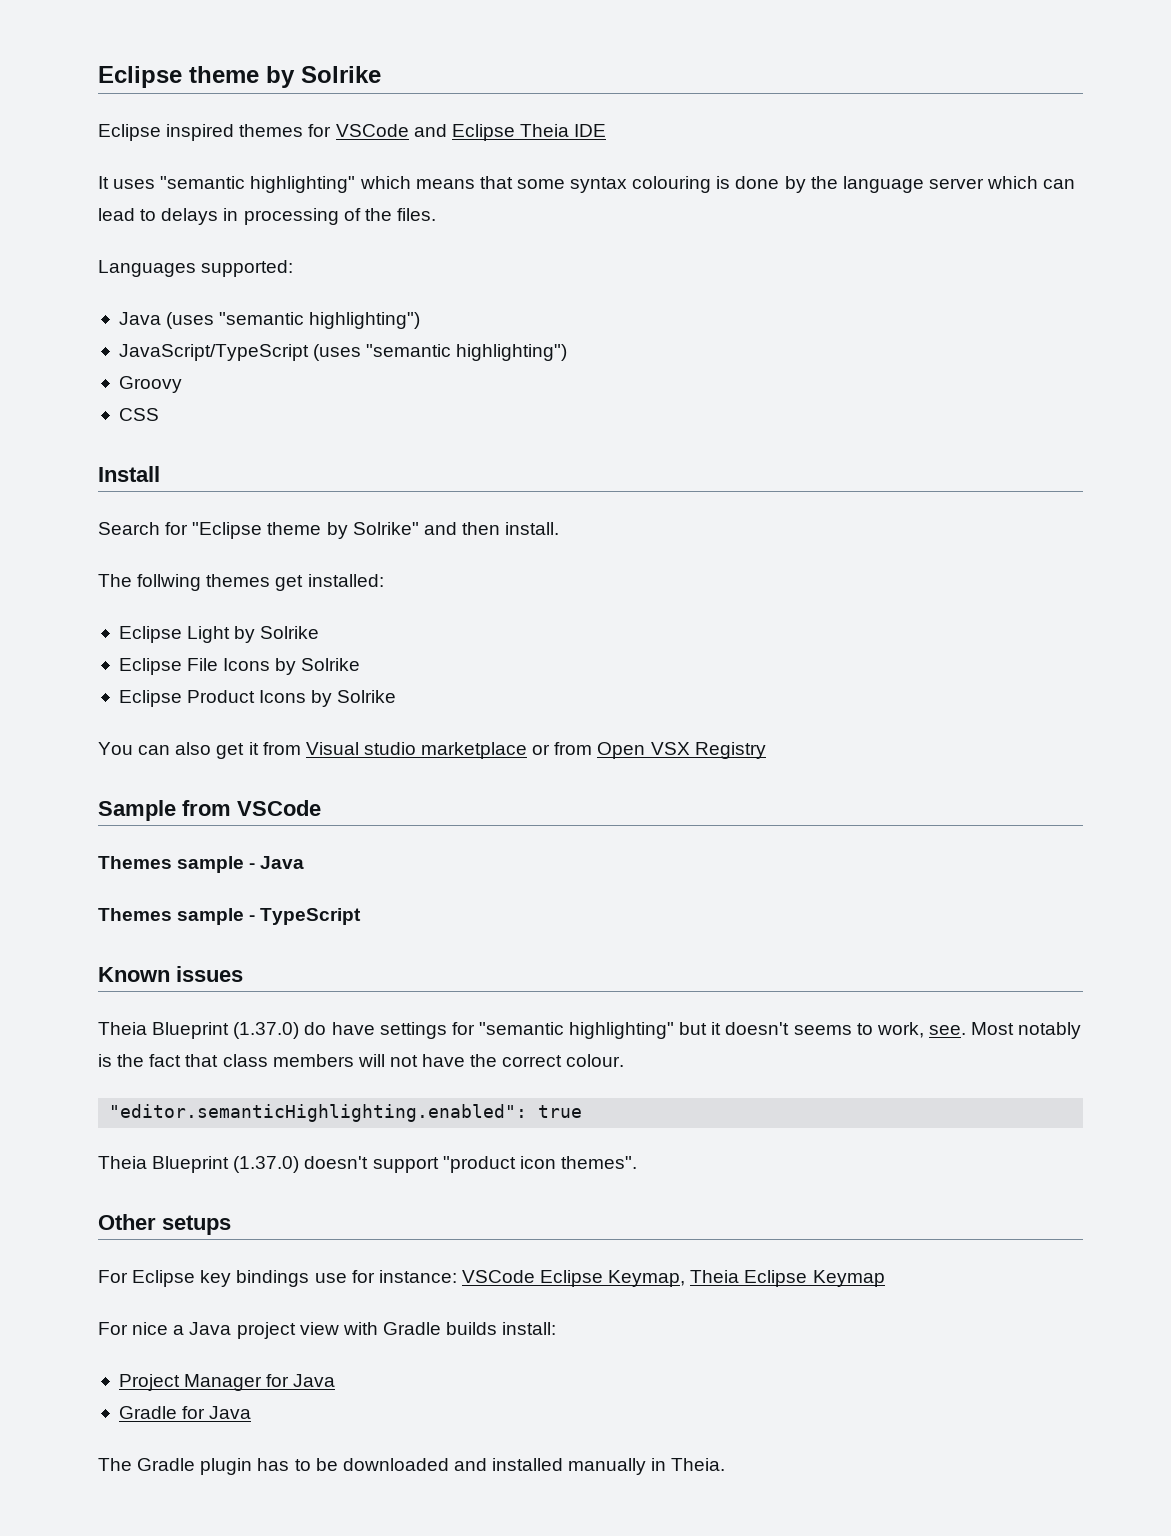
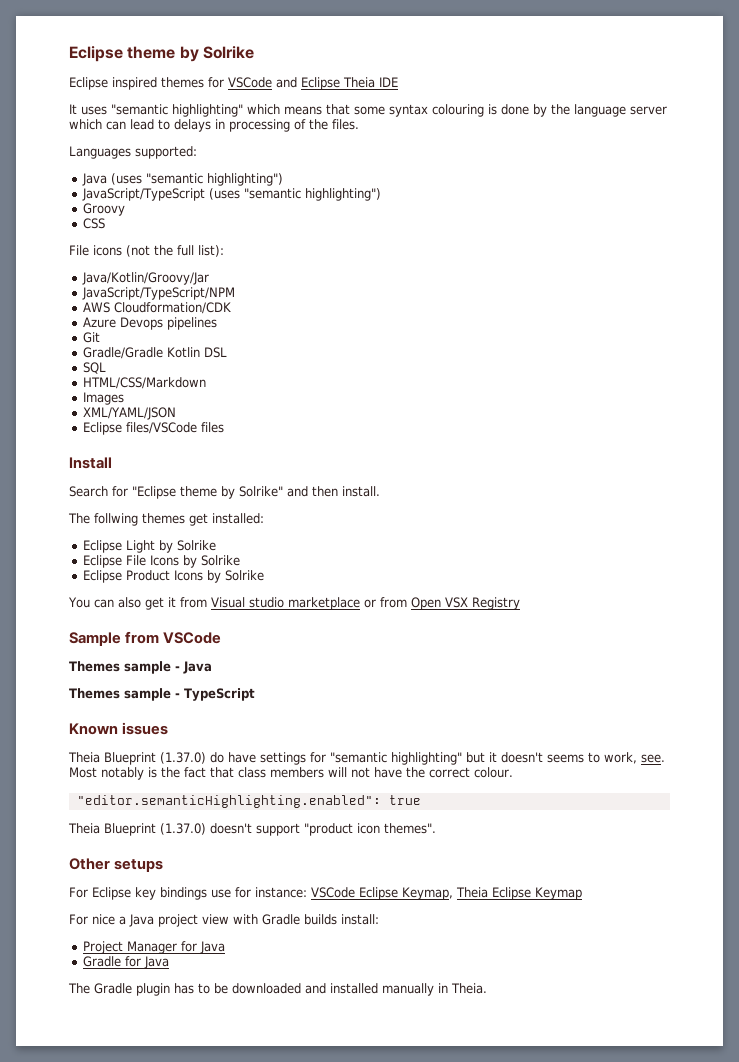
(159, 414) none -> [69,245,224,257] [81,272,209,285] [81,287,235,300] [82,302,231,314] [82,317,217,330] [82,332,100,343] [82,347,227,359] [82,362,106,374] [82,377,206,389] [82,392,124,405] [82,407,176,420] [82,422,224,435] // File icons (not the full list): // Java/Kotlin/Groovy/Jar // JavaScript/TypeScript/NPM // AWS Cloudformation/CDK // Azure Devops pipelines // Git // Gradle/Gradle Kotlin DSL // SQL // HTML/CSS/Markdown // Images // XML/YAML/JSON // Eclipse files/VSCode files

